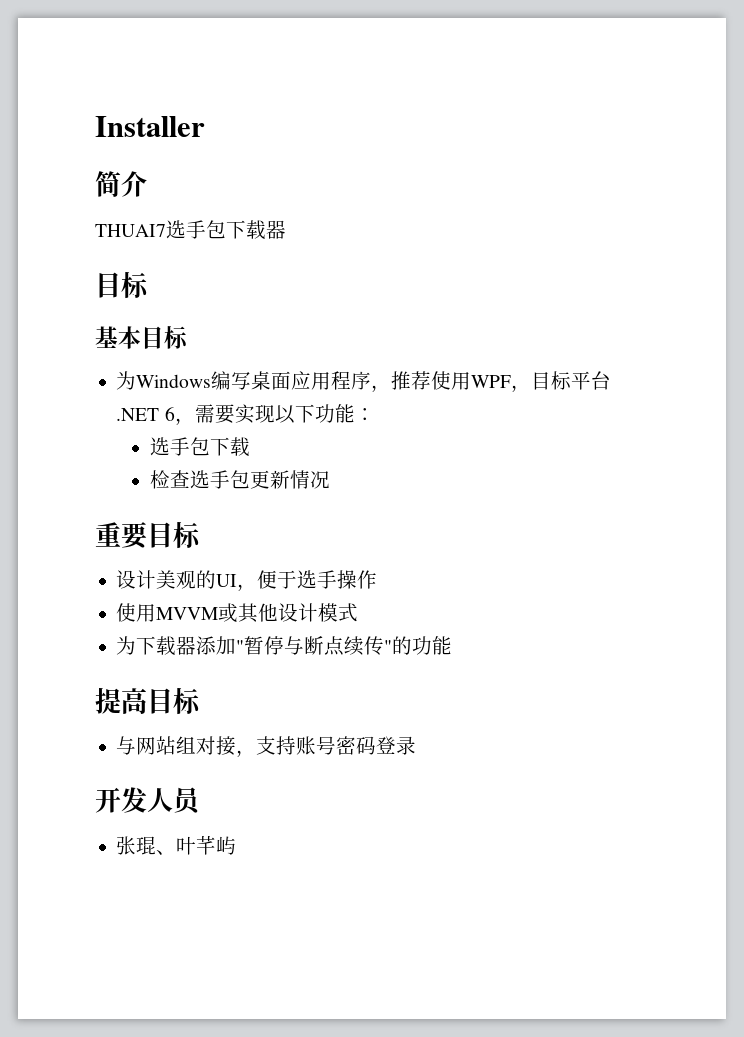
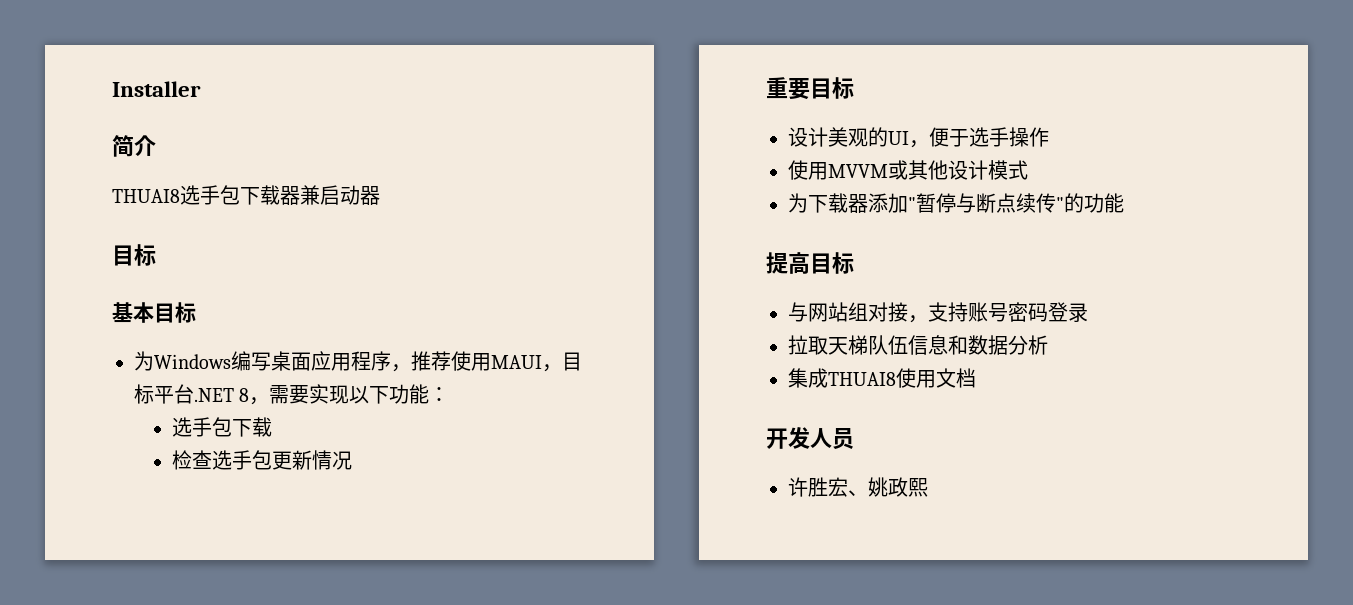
[95,224,166,237] THUAI7 -> [112,189,180,203] THUAI8
(286, 229) none -> [300,185,380,205] 兼启动器
[471,375,512,388] WPF -> [491,355,542,369] MAUI
[164,407,175,421] 6 -> [239,388,250,402] 8
(417, 745) none -> [788,335,1048,355] [788,368,976,388] // 拉取天梯队伍信息和数据分析 // 集成THUAI8使用文档
[116,836,237,855] 张琨、叶芊屿 -> [788,477,928,497] 许胜宏、姚政熙

